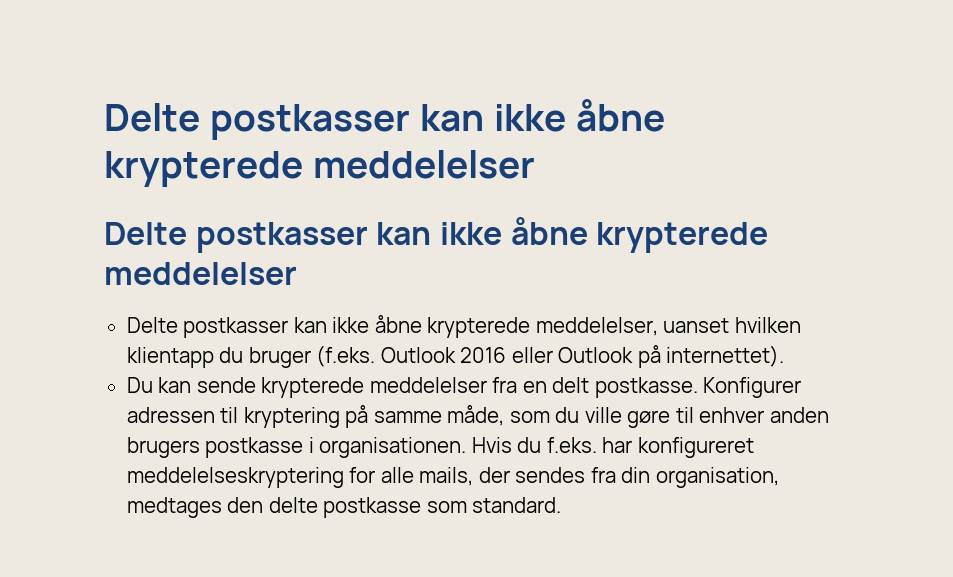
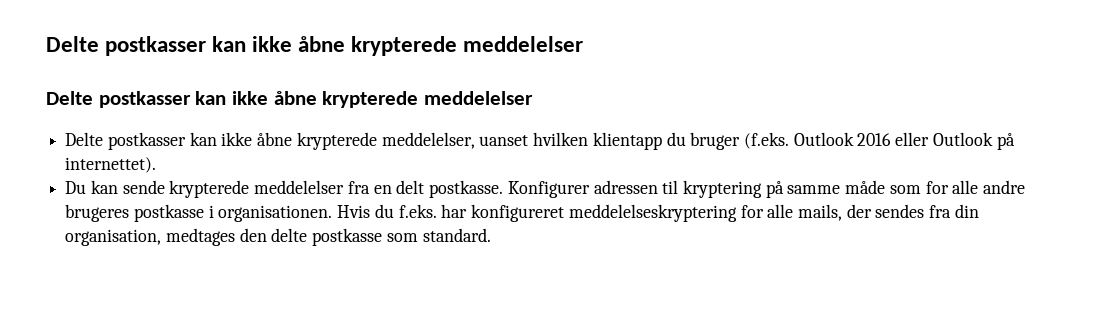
[447,405,829,428] [126,437,200,458] måde, som du ville gøre til enhver anden brugers -> [845,180,1026,194] [65,204,130,222] måde som for alle andre brugeres

